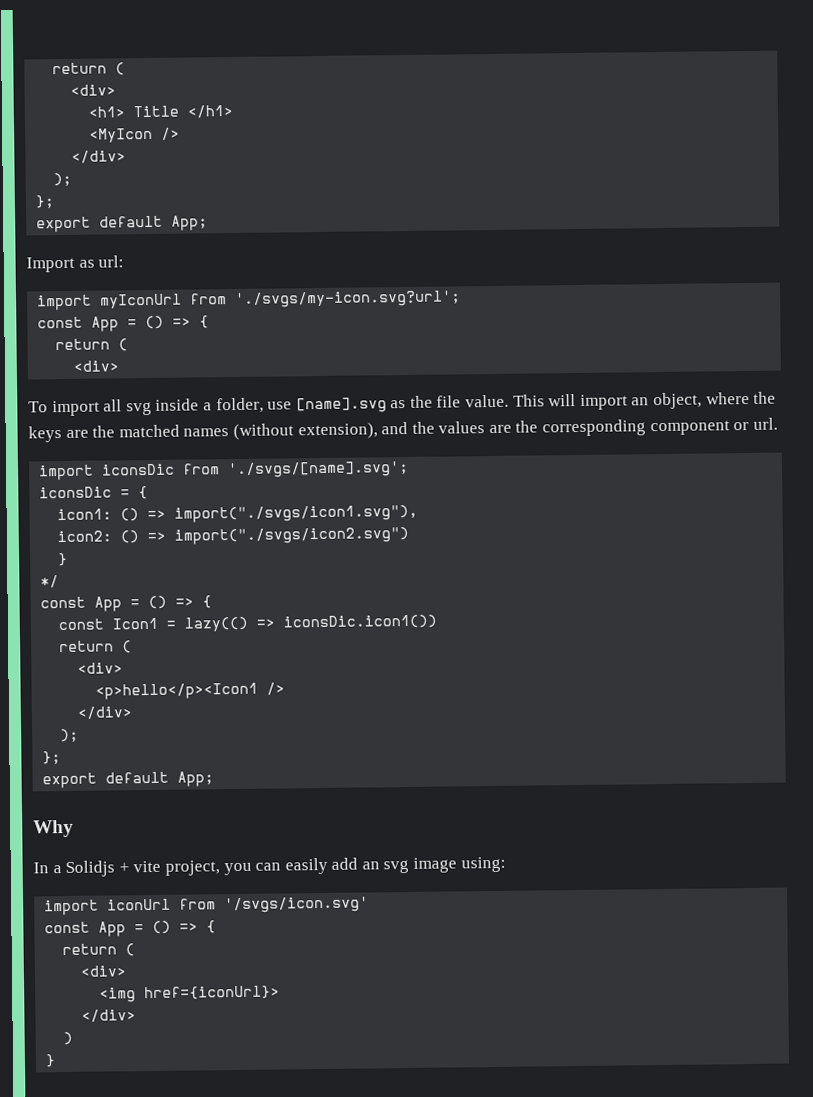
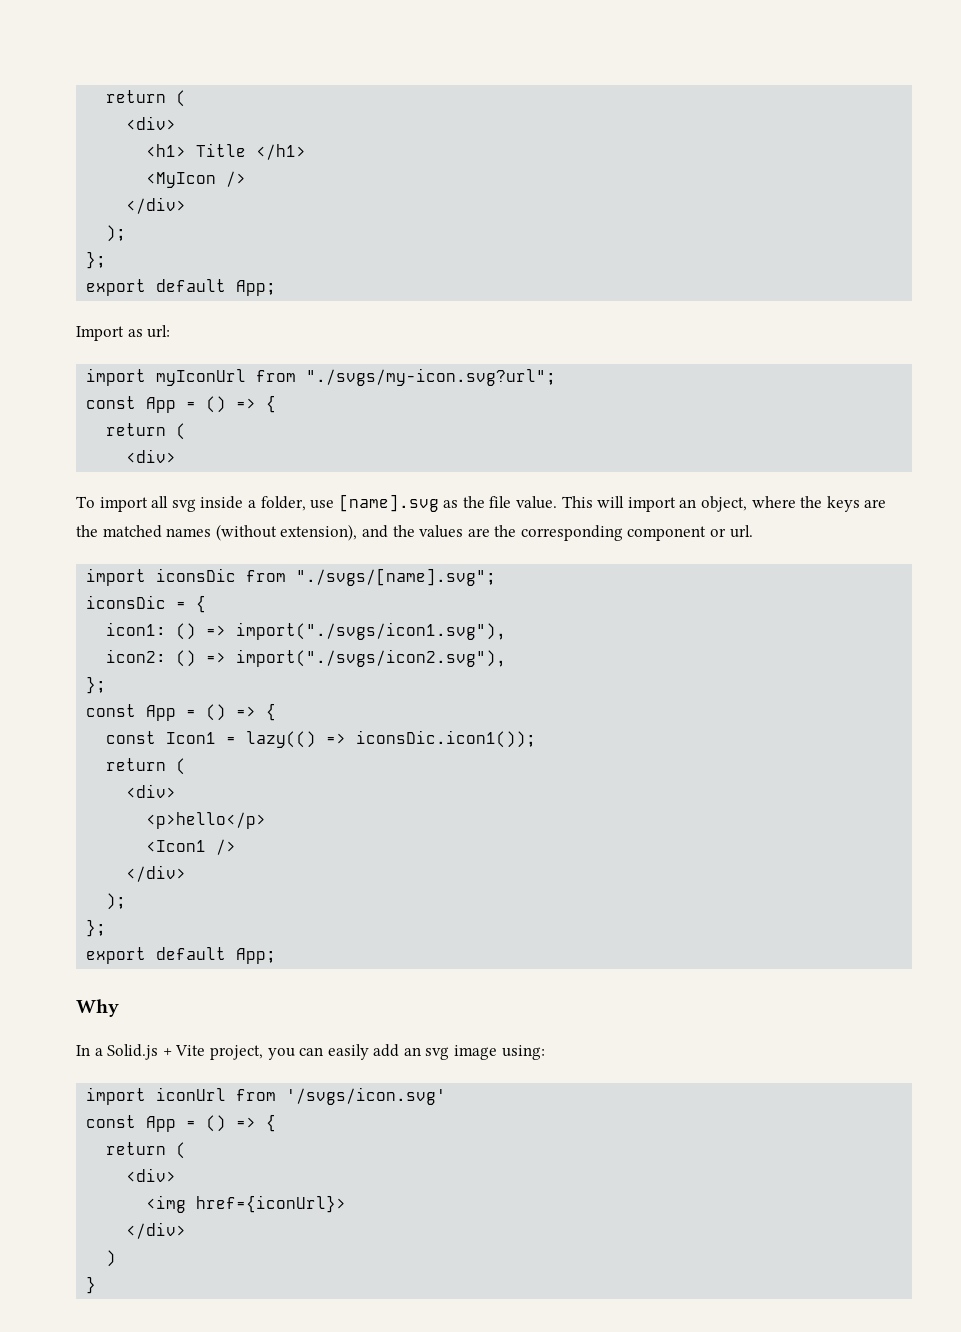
[235,290,462,308] './svgs/my-icon.svg?url'; -> [306,368,557,386] "./svgs/my-icon.svg?url";
[227,460,410,479] './svgs/[name].svg'; -> [296,568,497,586] "./svgs/[name].svg";
[174,526,410,545] [58,552,69,567] [40,575,60,589] import("./svgs/icon2.svg") // } // */ -> [236,649,507,667] [86,676,107,694] import("./svgs/icon2.svg"), // };
[283,614,438,630] [59,640,133,654] [77,662,124,674] [95,682,259,700] iconsDic.icon1()) // return ( // <div> // <p>hello</p><Icon1 -> [356,730,537,748] [106,758,187,775] [126,784,177,798] [146,812,267,829] [146,840,207,852] iconsDic.icon1()); // return ( // <div> // <p>hello</p> // <Icon1
[65,860,162,878] Solidjs + vite -> [107,1044,206,1060] Solid.js + Vite

